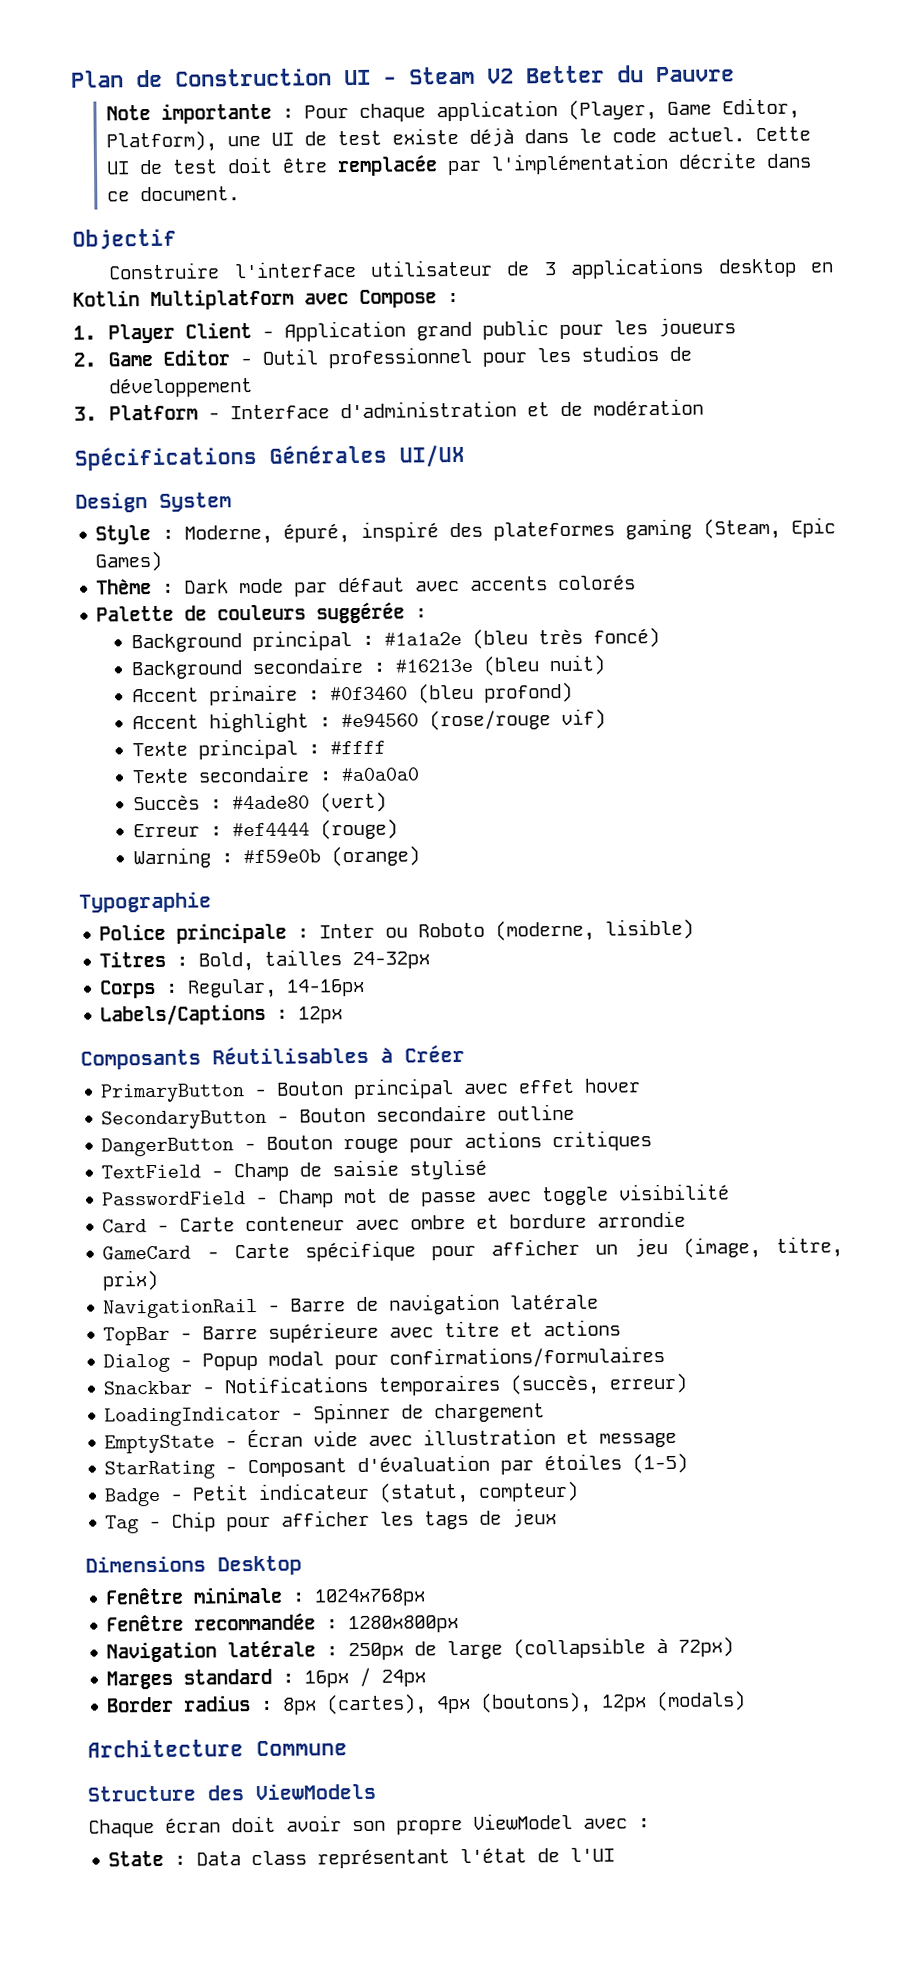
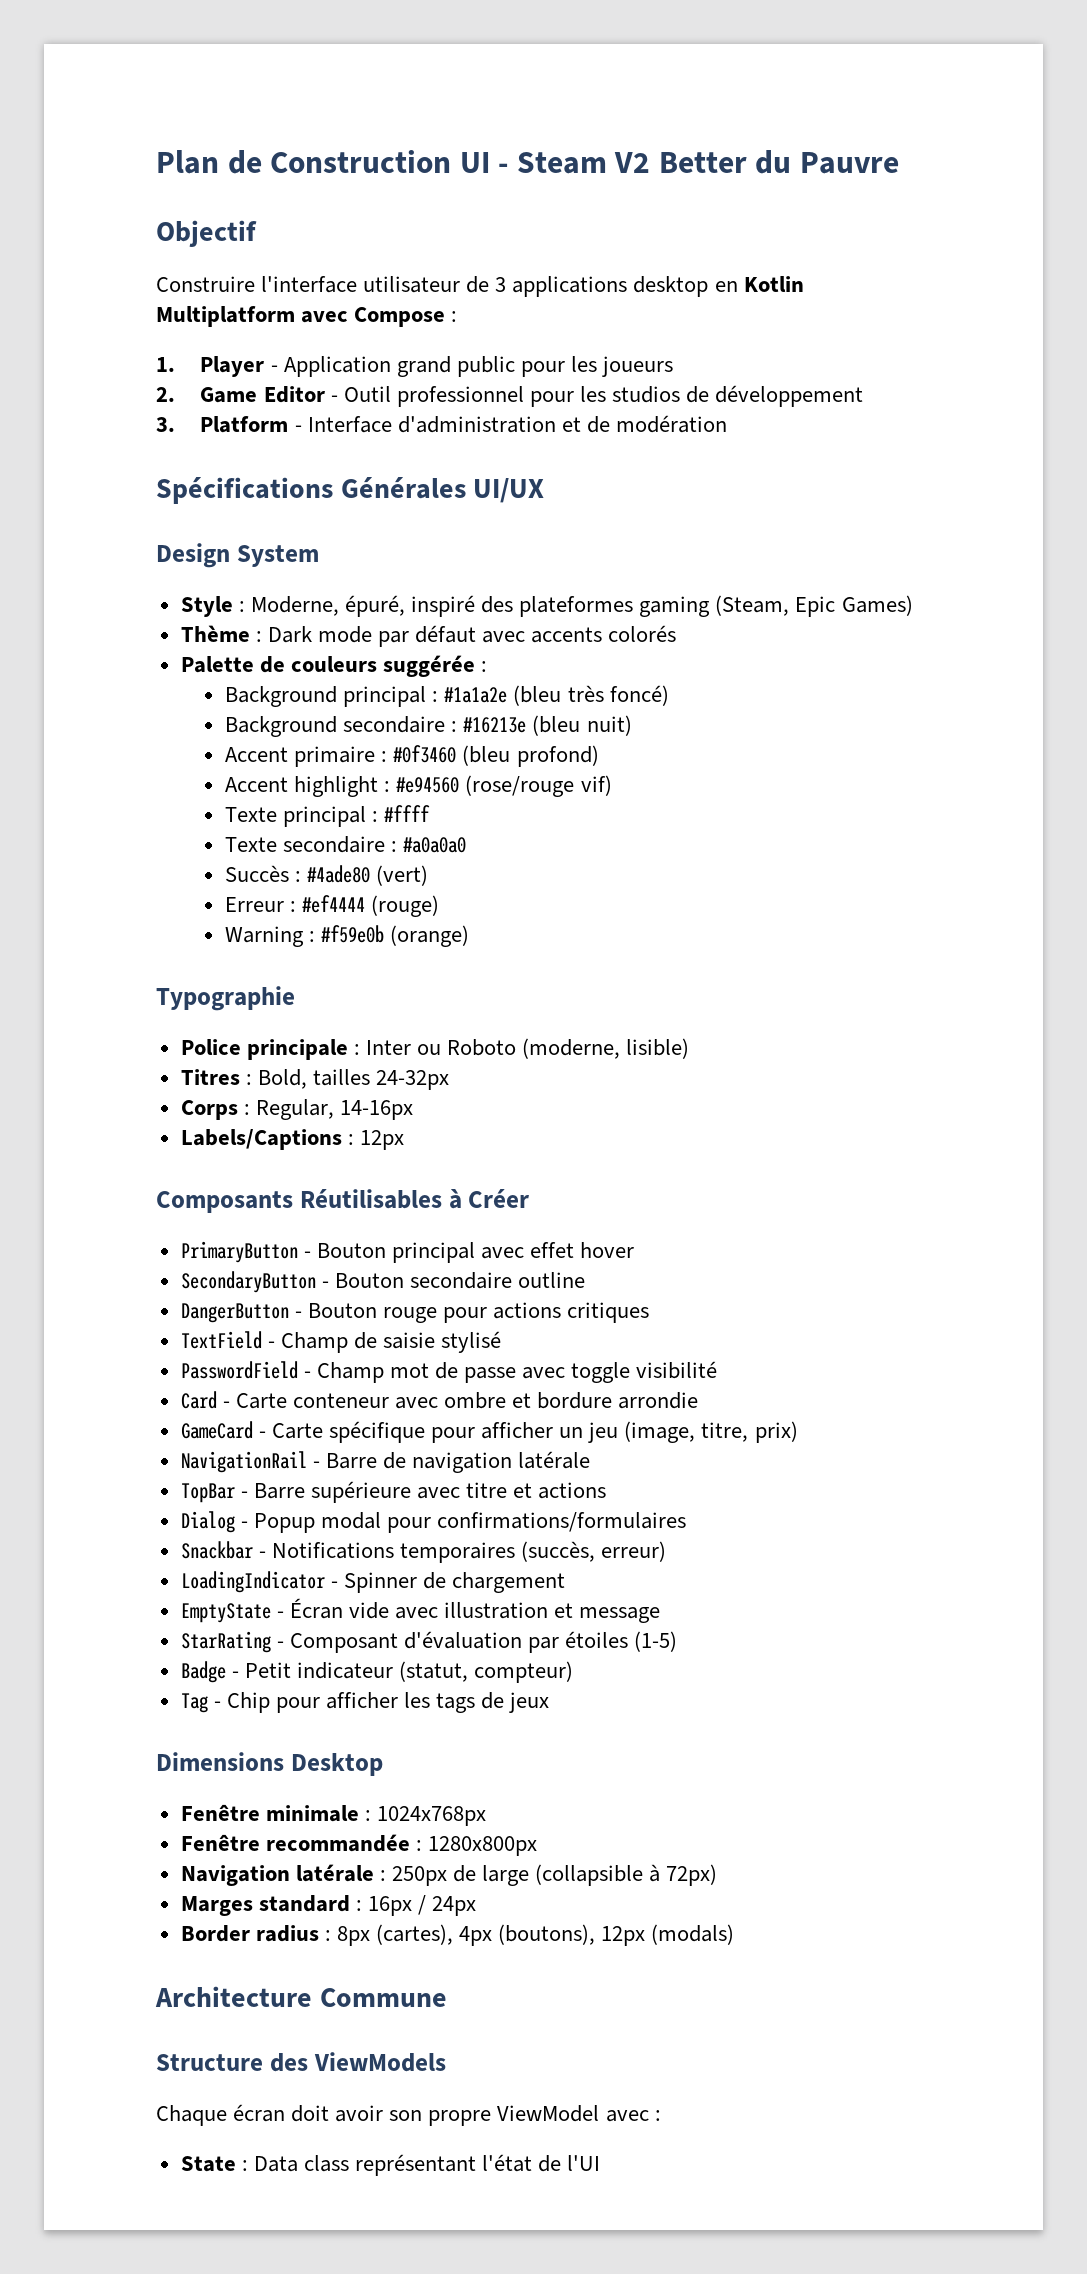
[105,97,800,124] [105,126,811,153] [105,152,812,177] [106,186,240,202] // Note importante : Pour chaque application (Player, Game Editor, Platform), une UI de test existe déjà dans le code actuel. Cette UI de test doit être remplacée par l'implémentation décrite dans ce document. -> (899, 163) none
[184,322,252,339] Client -> (265, 366) none

